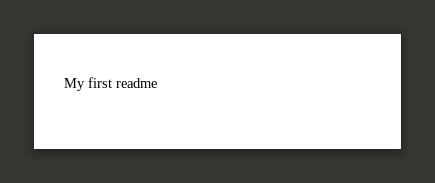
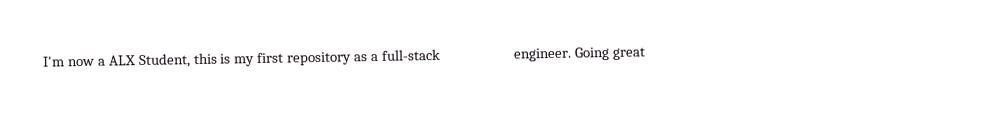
[64,77,157,91] My first readme -> [42,47,646,69] I'm now a ALX Student, this is my first repository as a full-stack engineer. Going great

